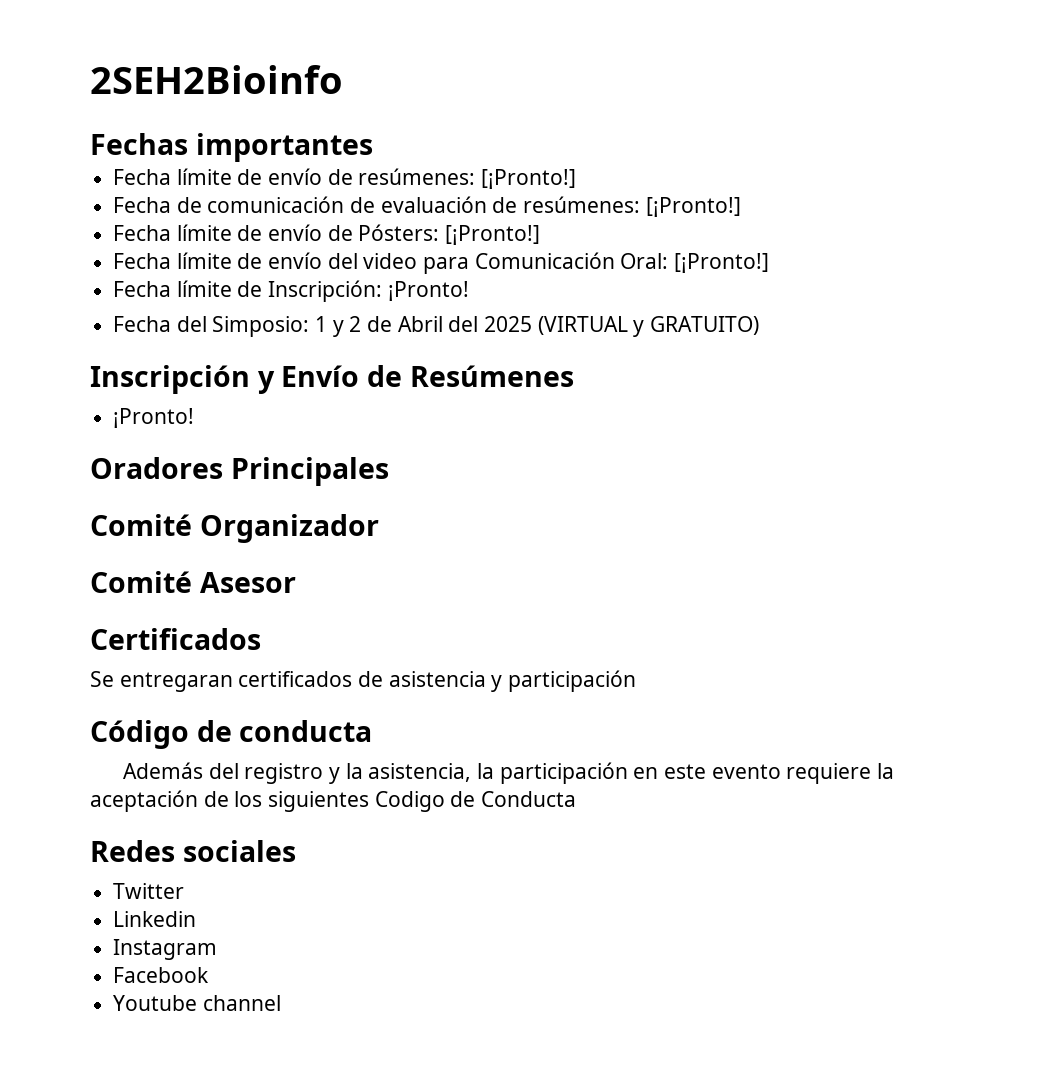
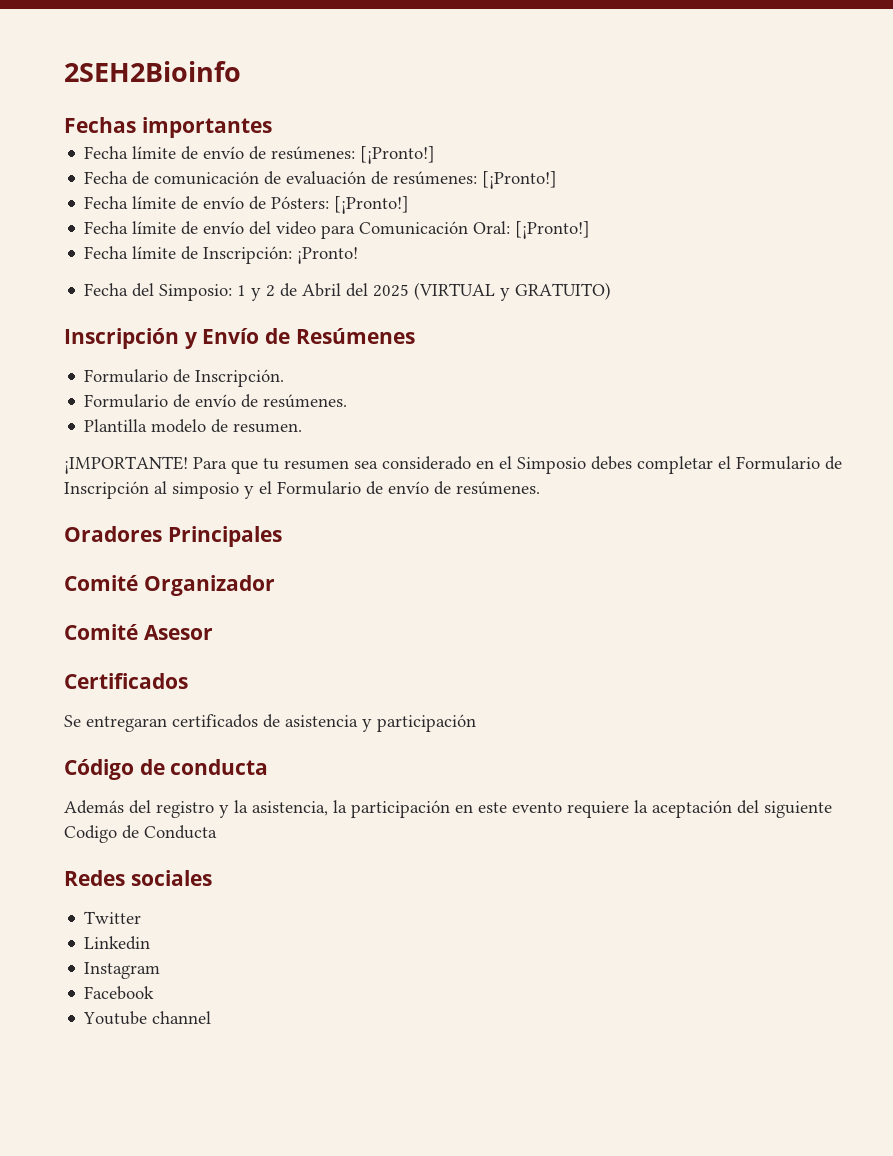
[113,408,195,428] ¡Pronto! -> [84,369,285,387] [84,394,348,408] [84,419,303,433] [64,456,842,474] [64,481,540,499] Formulario de Inscripción. // Formulario de envío de resúmenes. // Plantilla modelo de resumen. // ¡IMPORTANTE! Para que tu resumen sea considerado en el Simposio debes completar el Formulario de Inscripción al simposio y el Formulario de envío de resúmenes.
[203,791,370,812] de los siguientes -> [737,800,832,818] del siguiente

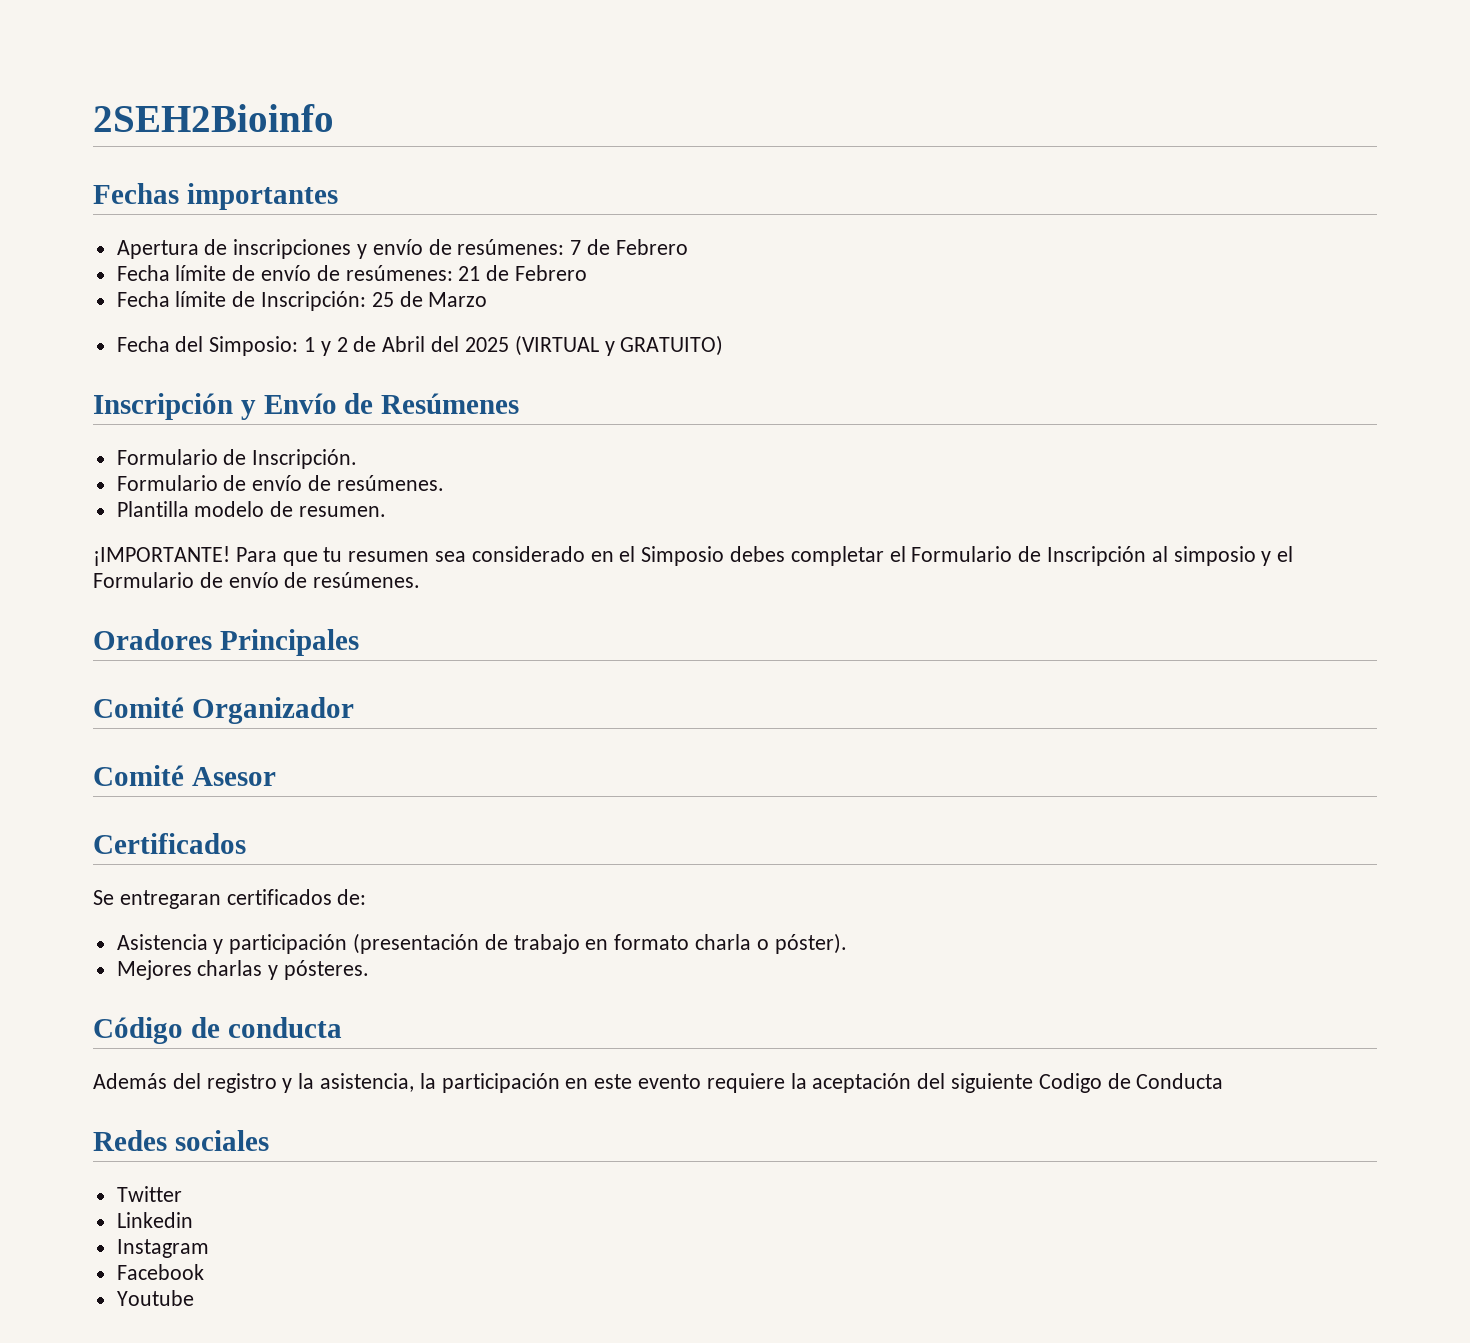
(272, 127) none -> [116,239,688,259] // Apertura de inscripciones y envío de resúmenes: 7 de Febrero
[360,146,436,164] [84,171,558,189] [84,196,410,214] [84,221,591,239] [¡Pronto!] // Fecha de comunicación de evaluación de resúmenes: [¡Pronto!] // Fecha límite de envío de Pósters: [¡Pronto!] // Fecha límite de envío del video para Comunicación Oral: [¡Pronto!] -> [458,265,588,281] 21 de Febrero
[297,247,359,264] ¡Pronto! -> [371,291,488,307] 25 de Marzo
[263,714,358,728] de asistencia -> [337,889,367,905] [116,934,208,950] de: // Asistencia
(476, 723) none -> [353,933,847,954] [116,960,370,980] (presentación de trabajo en formato charla o póster). // Mejores charlas y pósteres.
[152,1011,212,1024] channel -> (194, 1298) none

